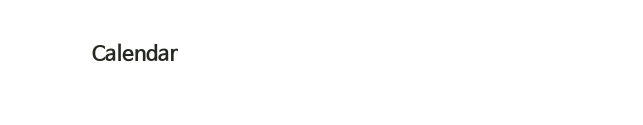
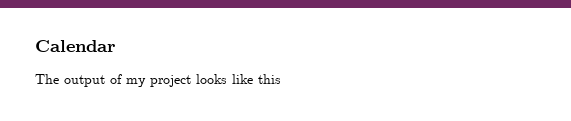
(178, 52) none -> [35,74,281,87] // The output of my project looks like this

